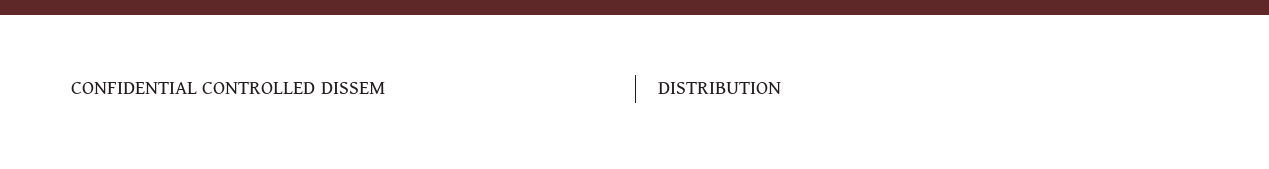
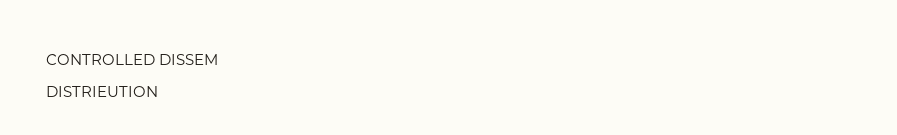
[71,82,197,94] CONFIDENTIAL -> (46, 59) none
[658,82,781,94] DISTRIBUTION -> [46,86,158,97] DISTRIEUTION

